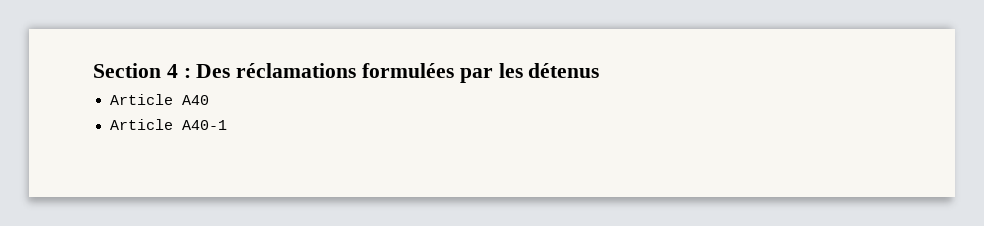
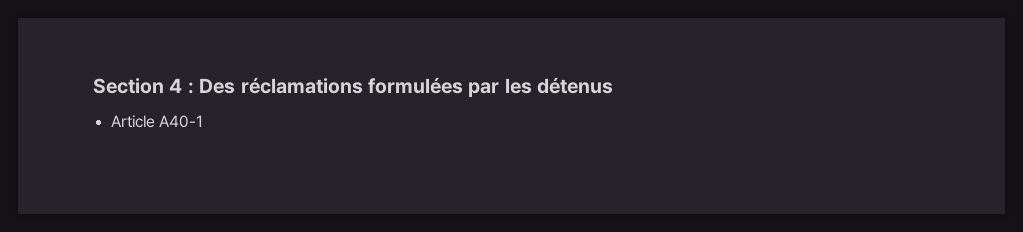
[109,94,209,105] // Article A40 -> (614, 85) none

